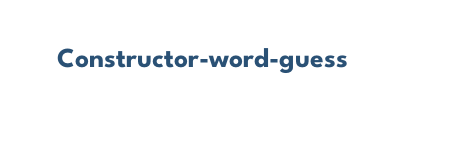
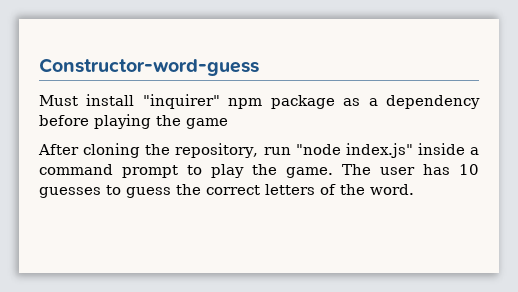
(348, 61) none -> [39,94,480,109] [39,114,228,129] [38,143,479,158] [39,164,479,178] [39,184,414,198] // Must install "inquirer" npm package as a dependency before playing the game // After cloning the repository, run "node index.js" inside a command prompt to play the game. The user has 10 guesses to guess the correct letters of the word.

